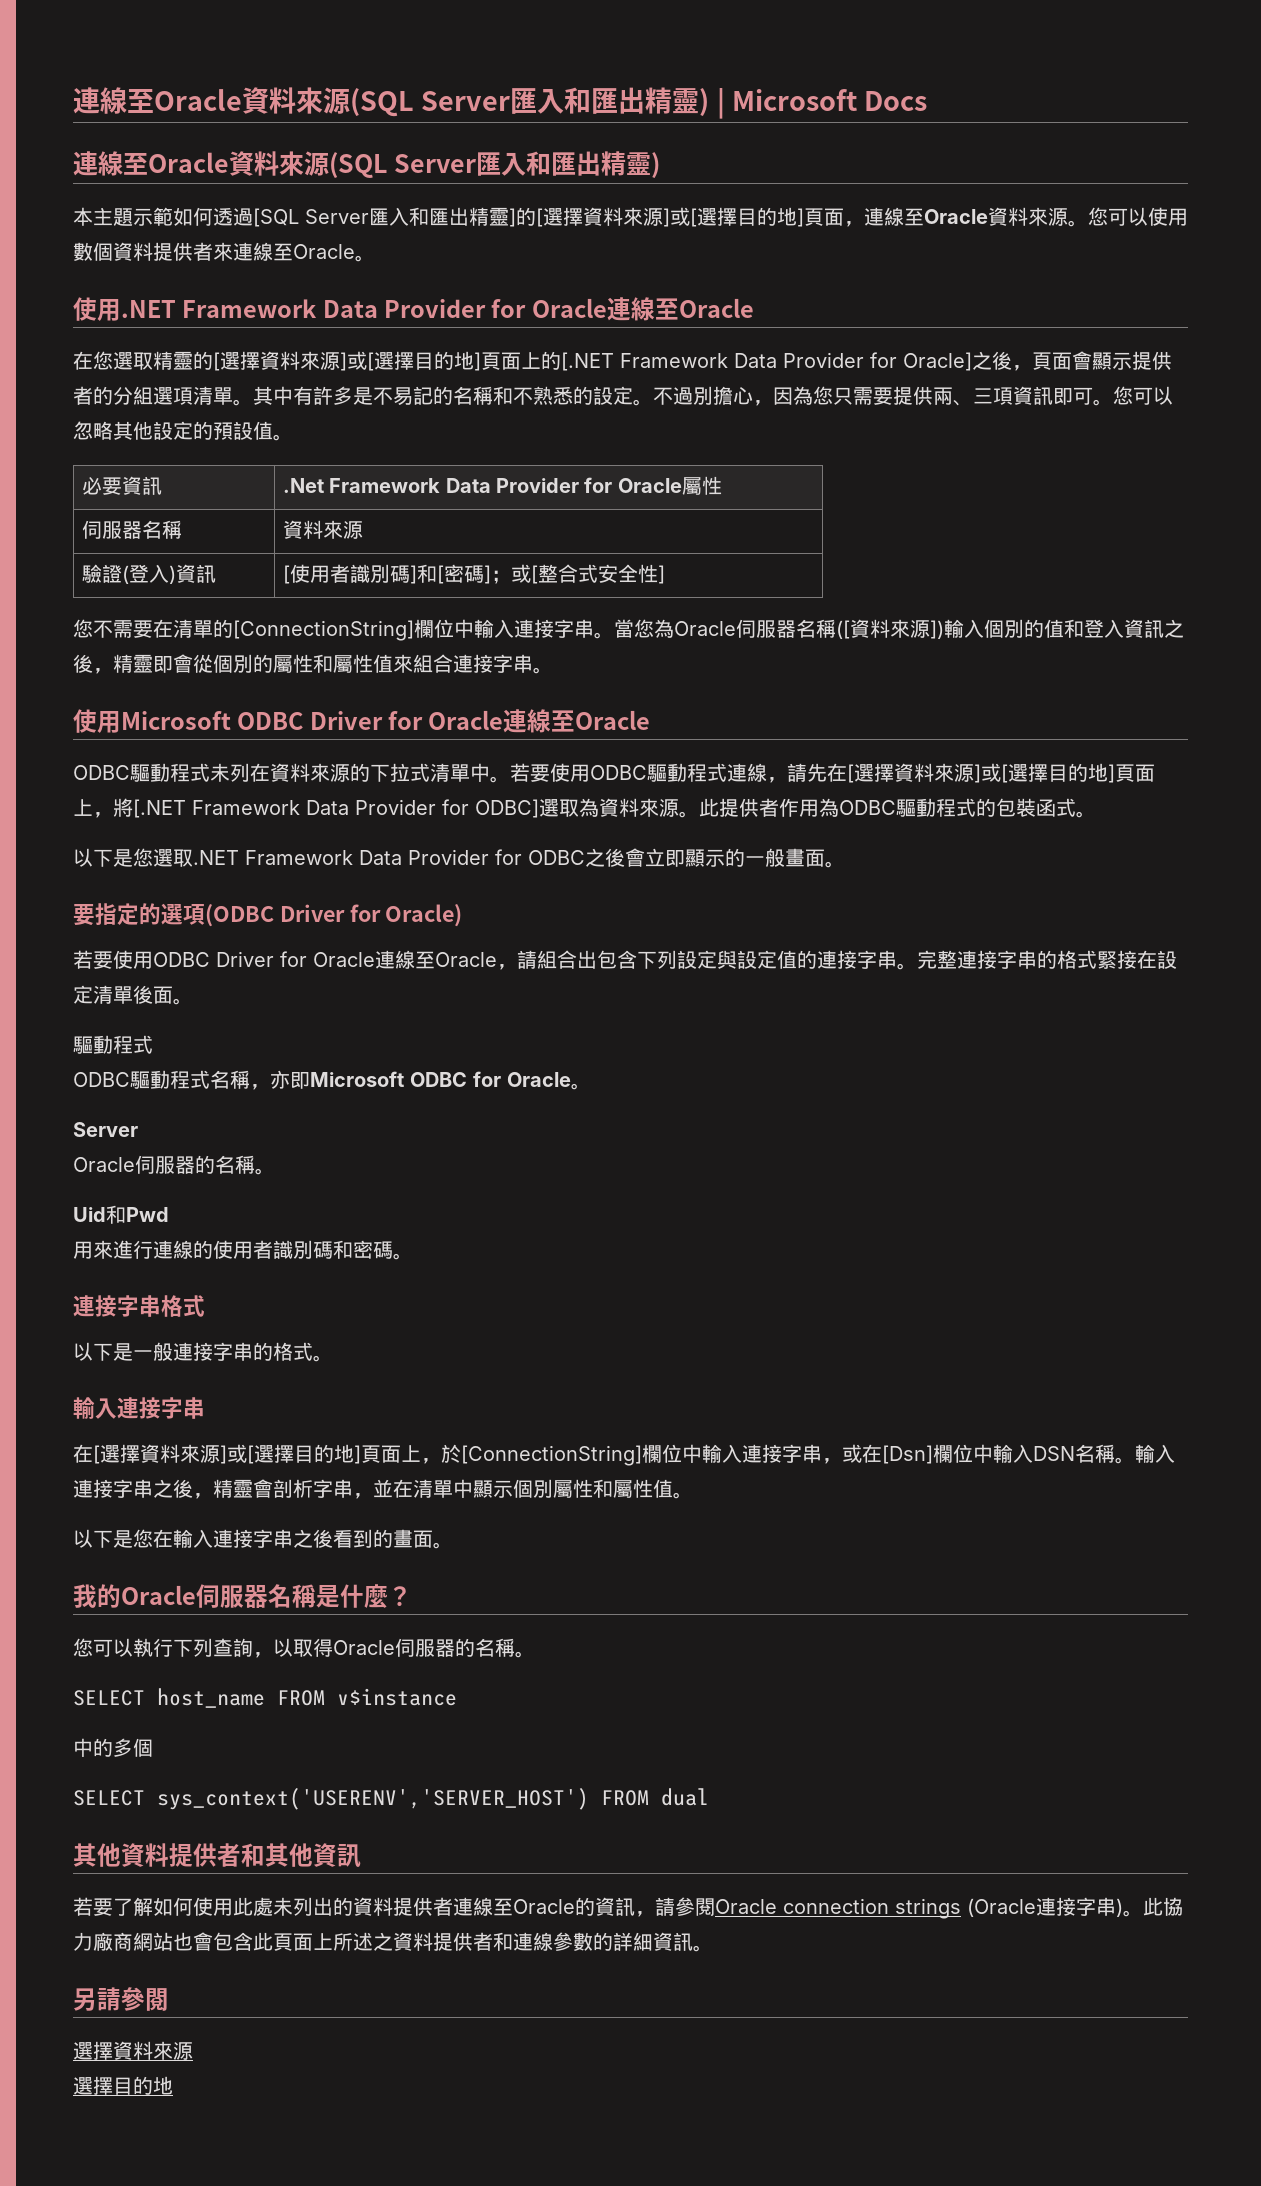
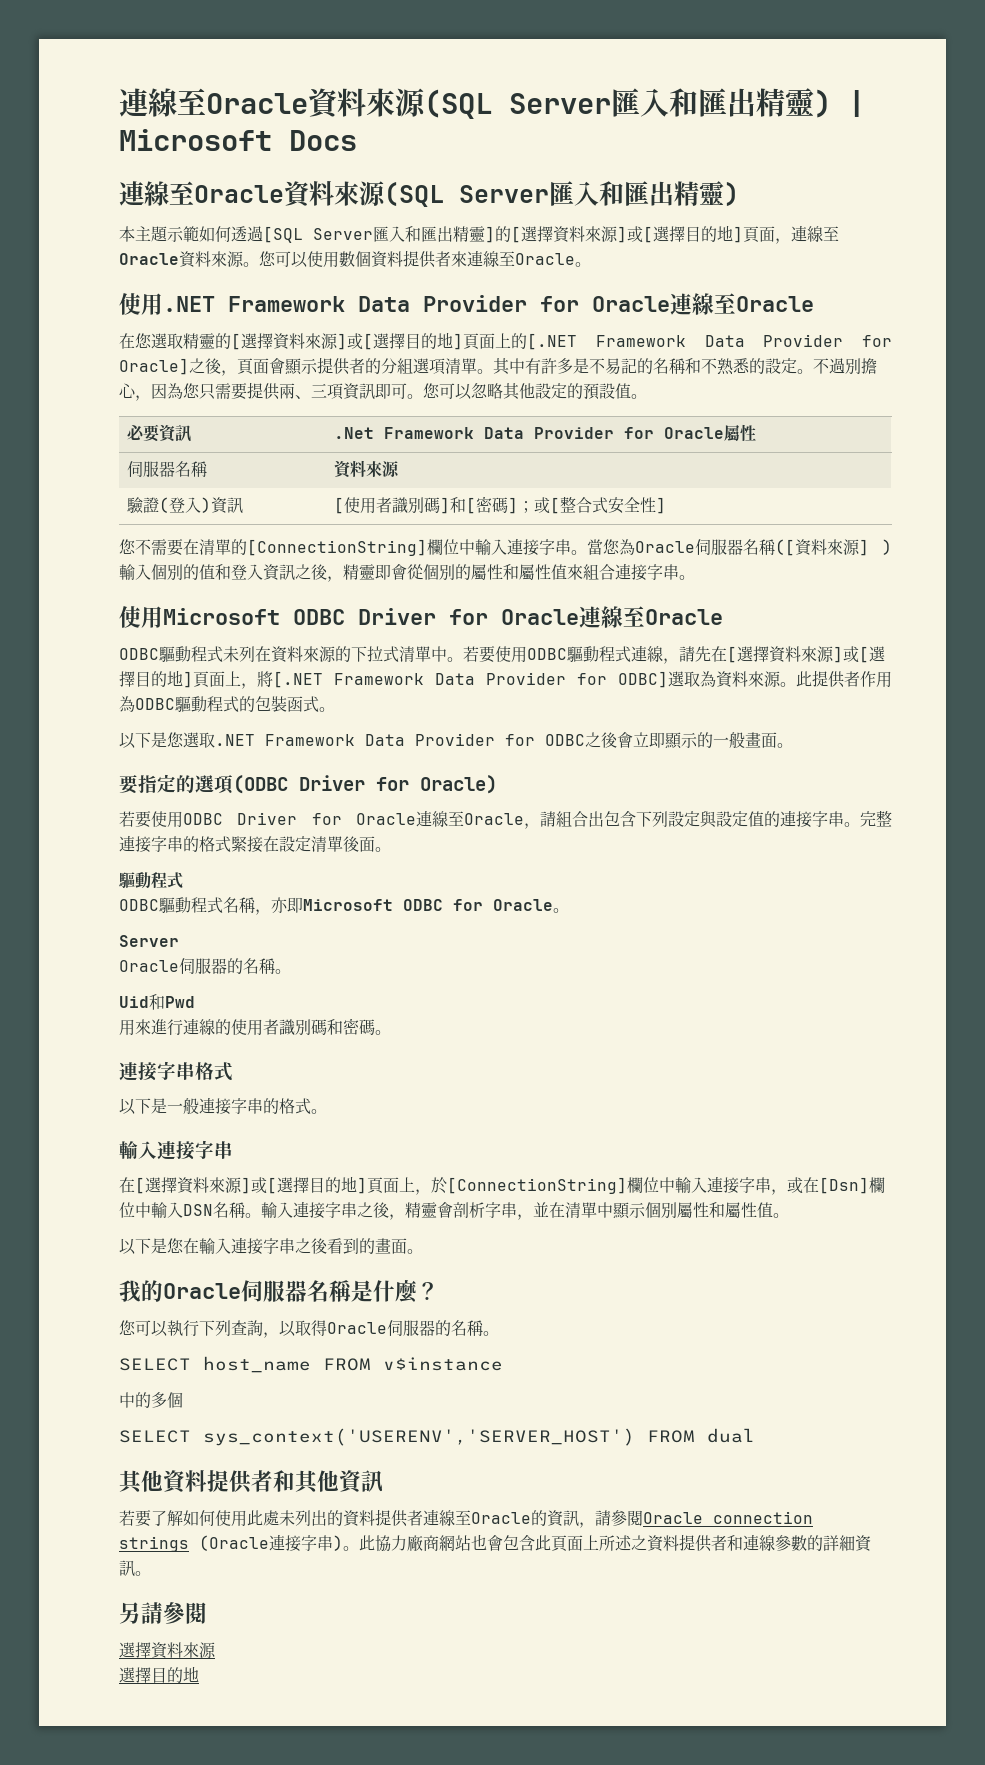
[930,620,944,639] ]) -> [859,539,892,556] ] )

